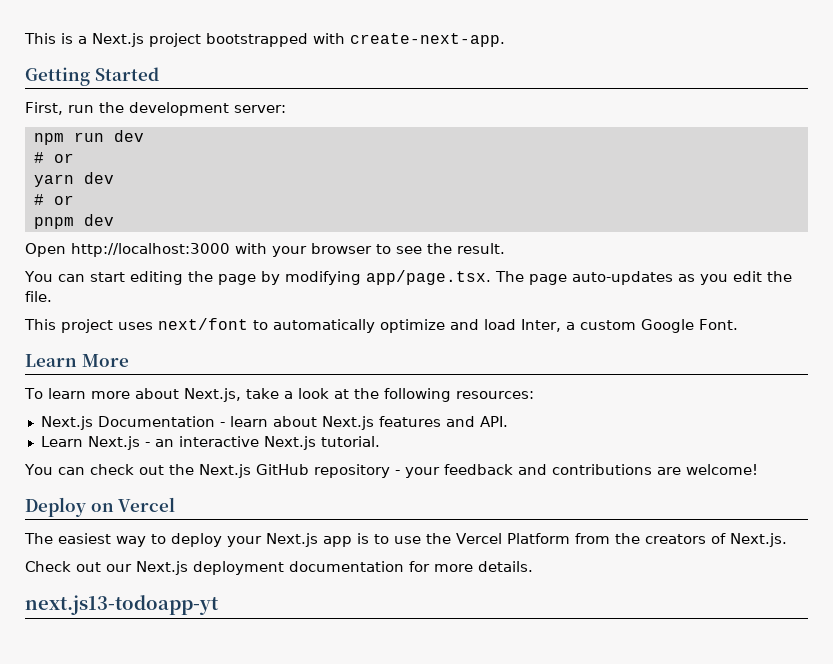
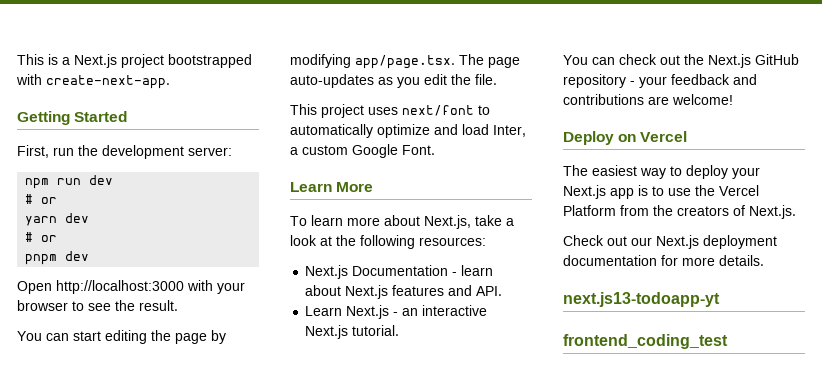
(219, 605) none -> [563,334,728,349] // frontend_coding_test

